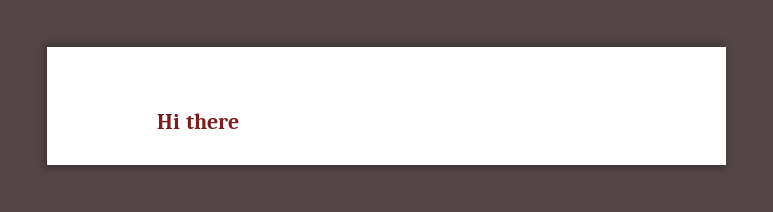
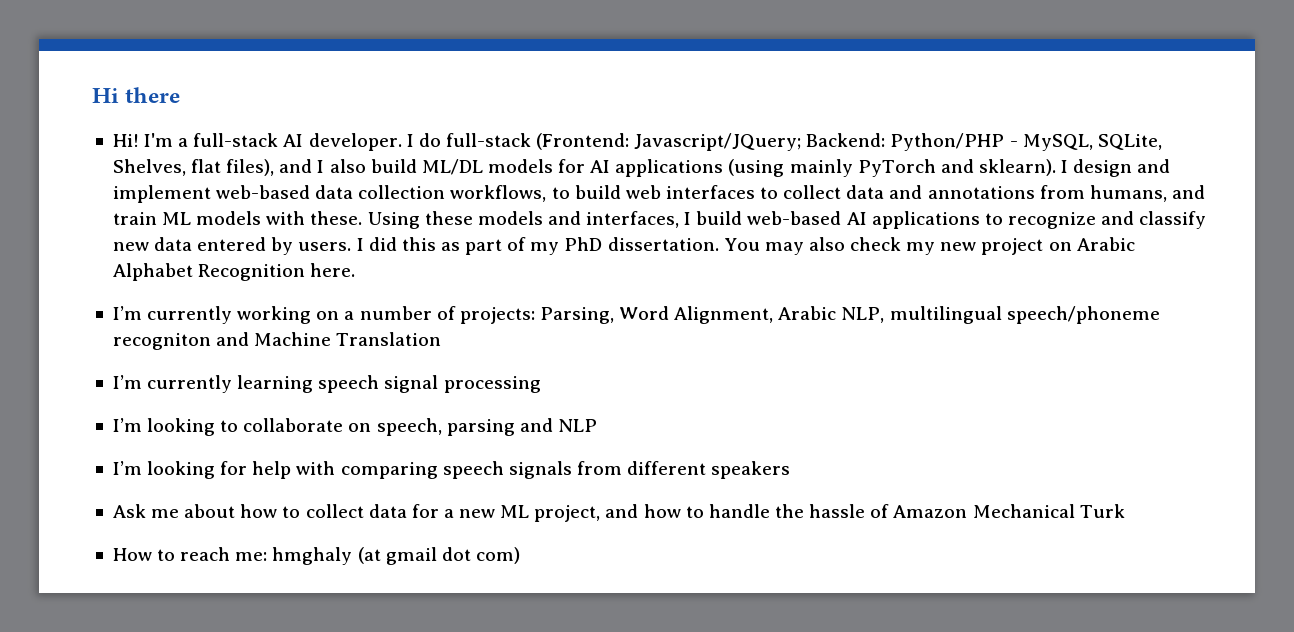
(239, 121) none -> [112,133,1162,151] [112,159,1171,177] [112,185,1205,203] [112,211,1207,229] [112,237,1135,255] [112,263,356,281] [112,306,1160,324] [112,332,442,350] [112,375,541,393] [112,418,597,436] [112,461,791,479] [112,504,1125,522] [112,547,520,565] // Hi! I'm a full-stack AI developer. I do full-stack (Frontend: Javascript/JQuery; Backend: Python/PHP - MySQL, SQLite, Shelves, flat files), and I also build ML/DL models for AI applications (using mainly PyTorch and sklearn). I design and implement web-based data collection workflows, to build web interfaces to collect data and annotations from humans, and train ML models with these. Using these models and interfaces, I build web-based AI applications to recognize and classify new data entered by users. I did this as part of my PhD dissertation. You may also check my new project on Arabic Alphabet Recognition here. // I’m currently working on a number of projects: Parsing, Word Alignment, Arabic NLP, multilingual speech/phoneme recogniton and Machine Translation // I’m currently learning speech signal processing // I’m looking to collaborate on speech, parsing and NLP // I’m looking for help with comparing speech signals from different speakers // Ask me about how to collect data for a new ML project, and how to handle the hassle of Amazon Mechanical Turk // How to reach me: hmghaly (at gmail dot com)

